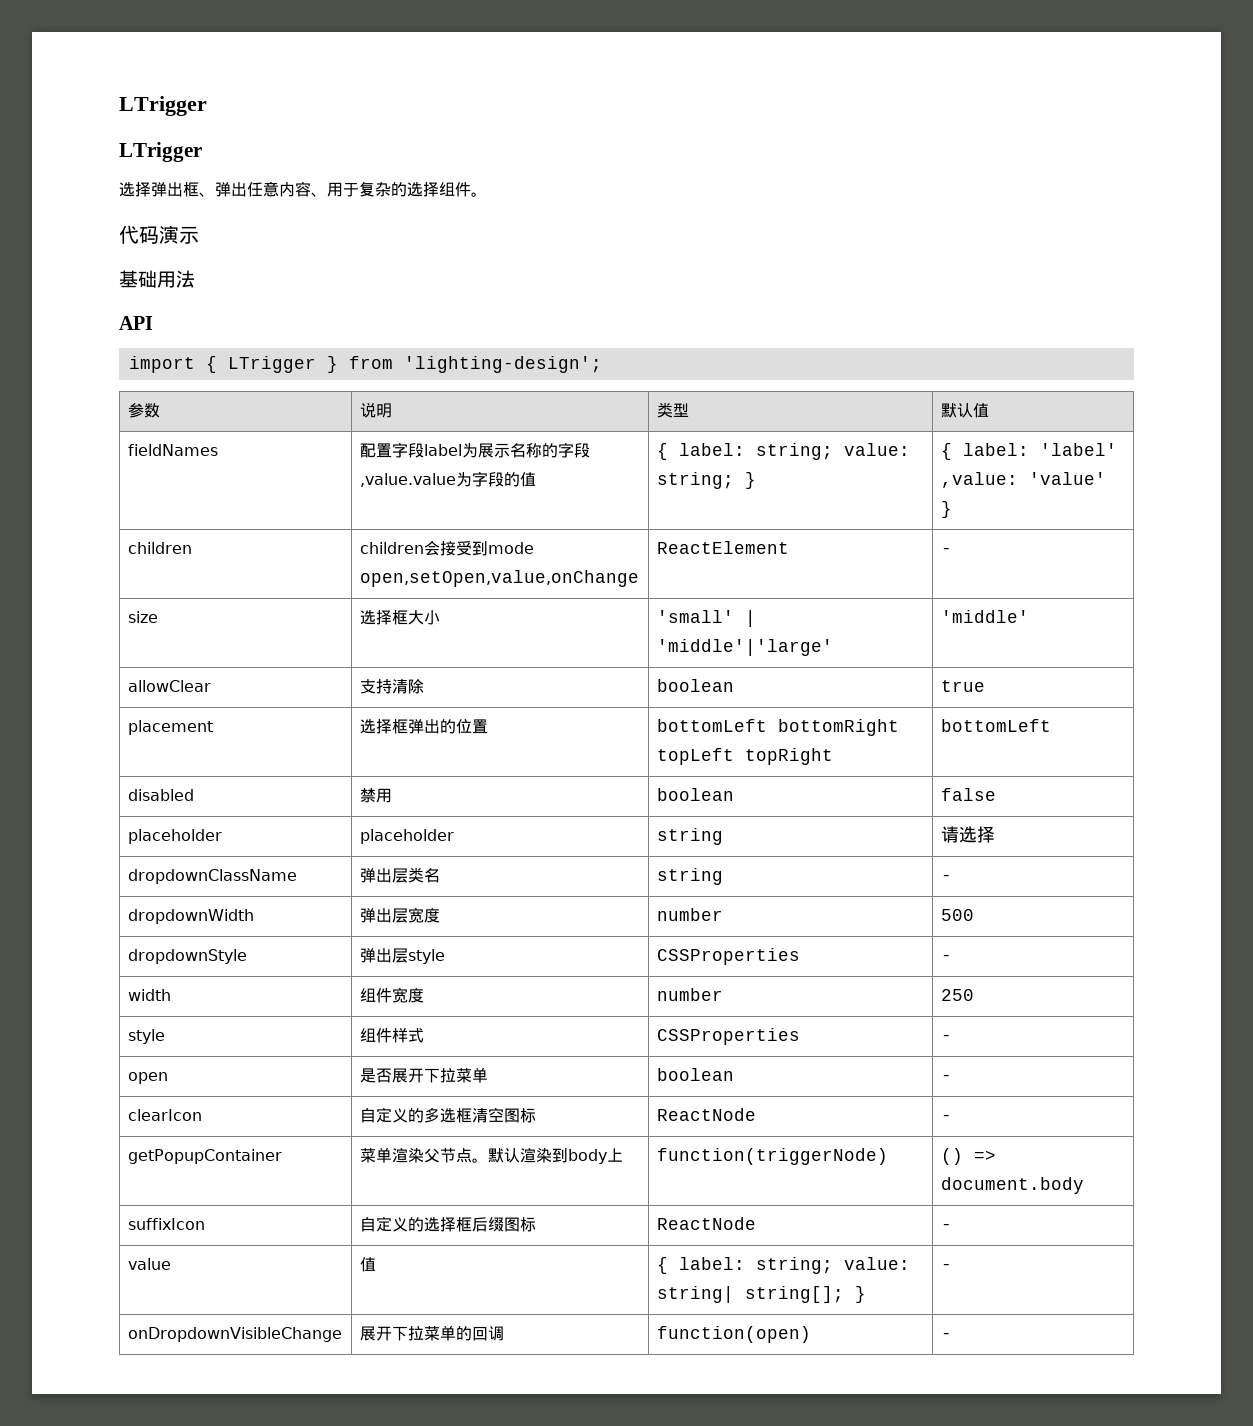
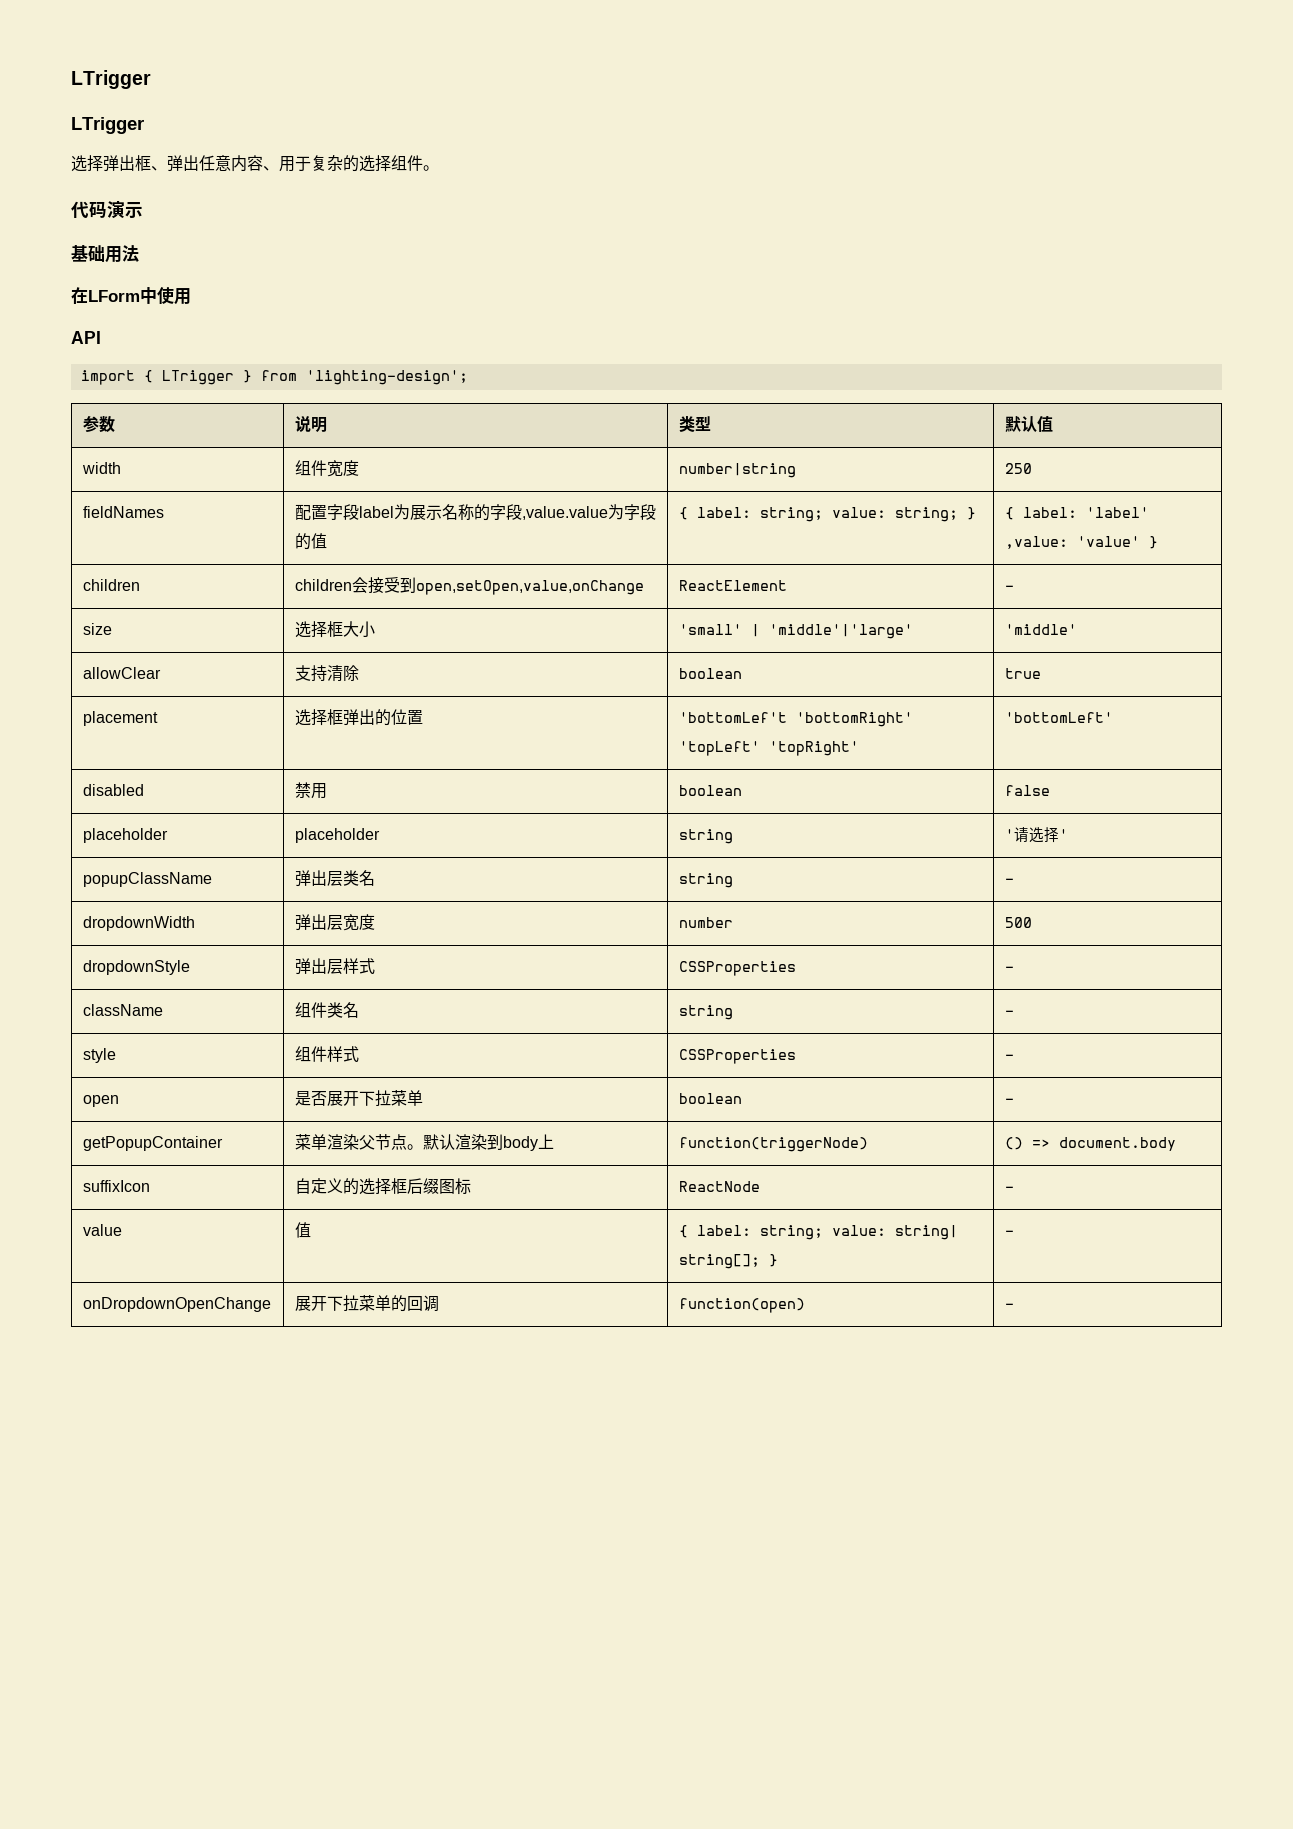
(195, 279) none -> [71,287,191,305] // 在LForm中使用
(989, 410) none -> [81,462,121,474] [294,460,359,477] [678,463,796,478] [1004,463,1032,474] // width | 组件宽度 | number|string | 250
[487,542,534,554] mode -> (416, 585) none
[656,719,899,736] [656,748,833,765] [940,719,1051,732] bottomLeft bottomRight topLeft topRight | bottomLeft -> [678,712,913,727] [678,741,859,756] [1004,712,1113,723] 'bottomLef't 'bottomRight' 'topLeft' 'topRight' | 'bottomLeft'
(723, 836) none -> [1004,829,1014,840] '
[127,869,297,884] // dropdownClassName -> [1058,829,1068,840] [82,872,212,887] ' // popupClassName
[407,949,445,964] [656,948,800,965] [940,954,952,961] [127,989,171,1001] [359,987,424,1003] [656,988,723,1001] [940,989,974,1001] style | CSSProperties | - // width | 组件宽度 | number | 250 -> [342,958,375,974] [678,961,796,976] [1004,966,1014,972] [82,1004,163,1016] [294,1002,359,1018] [678,1005,733,1020] [1004,1010,1014,1016] 样式 | CSSProperties | - // className | 组件类名 | string | -
[127,1109,202,1121] [359,1107,536,1123] [656,1108,756,1121] [940,1114,952,1121] // clearIcon | 自定义的多选框清空图标 | ReactNode | - -> (1014, 1101) none
[127,1327,342,1342] onDropdownVisibleChange -> [82,1297,271,1312] onDropdownOpenChange

